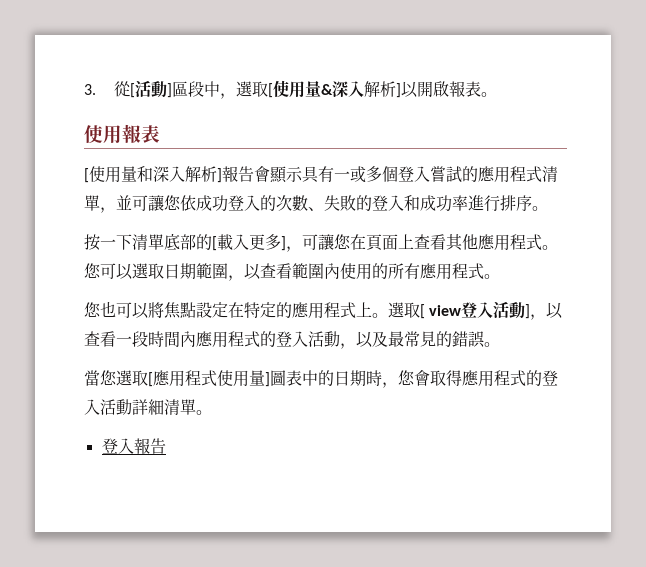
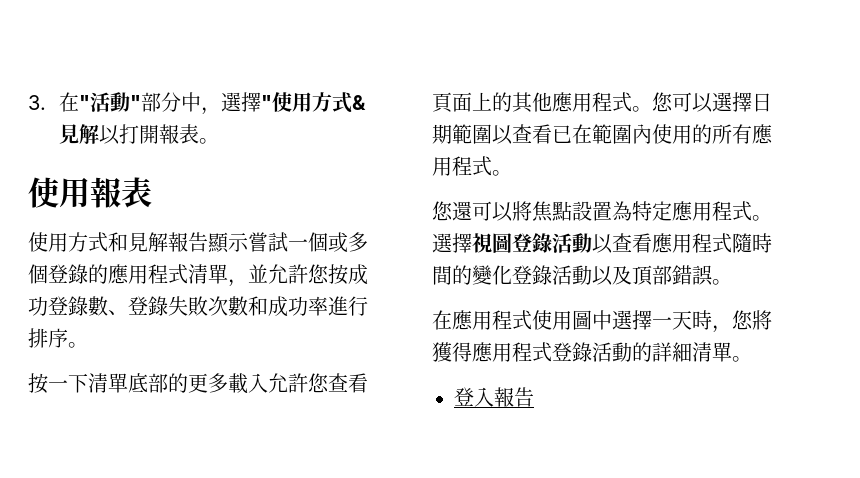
[113,80,497,99] [84,124,160,144] [84,166,350,183] 從[活動]區段中，選取[使用量&深入解析]以開啟報表。 // 使用報表 // [使用量和深入解析]報告會顯示具有一 -> [58,92,366,115] [58,124,219,145] [28,177,152,208] [28,232,328,253] 在"活動"部分中，選擇"使用方式&見解以打開報表。 // 使用報表 // 使用方式和見解報告顯示嘗試一個
[414,166,462,183] 入嘗試 -> [68,264,88,284] 錄
[132,195,404,212] 可讓您依成功登入的次數、失敗的登入 -> [268,264,368,285] [28,296,248,316] 允許您按成功登錄數、登錄失敗次數
[212,234,446,252] [載入更多]，可讓您在頁面上查看 -> [188,373,368,394] [432,92,512,113] 更多載入允許您查看頁面上的
[148,263,164,279] 取 -> [732,92,752,112] 擇
[228,263,292,281] ，以查看 -> [492,124,592,145] 以查看已在
[100,301,116,317] 也 -> [452,201,472,221] 還
[212,301,564,320] [84,331,500,349] [84,370,558,388] [84,399,132,415] 定在特定的應用程式上。選取[ view登入活動]，以查看一段時間內應用程式的登入活動，以及最常見的錯誤。 // 當您選取[應用程式使用量]圖表中的日期時，您會取得應用程式的登入活動 -> [592,201,772,221] [432,233,772,254] [432,265,732,286] [432,310,772,333] [432,342,652,362] 置為特定應用程式。選擇視圖登錄活動以查看應用程式隨時間的變化登錄活動以及頂部錯誤。 // 在應用程式使用圖中選擇一天時，您將獲得應用程式登錄活動的

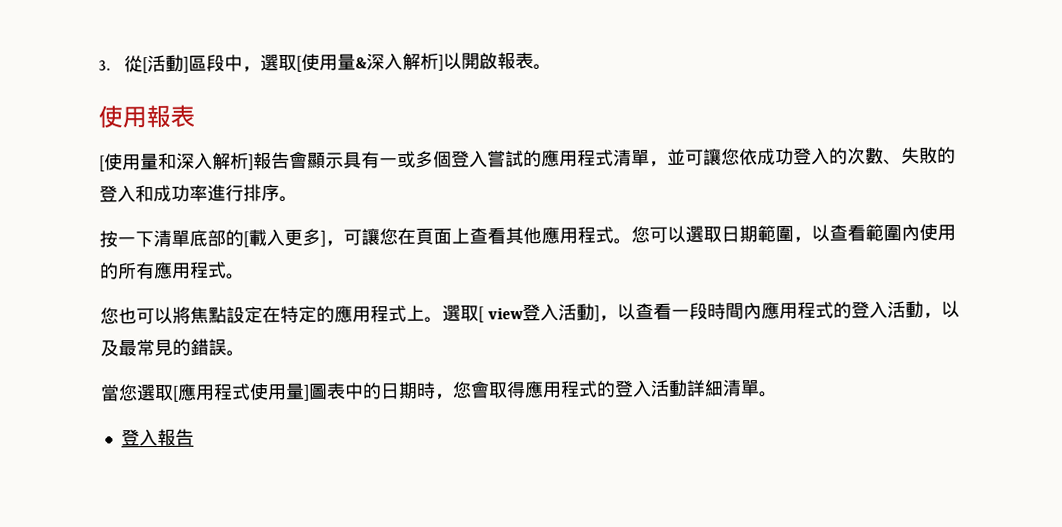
[58,92,366,115] [58,124,219,145] [28,177,152,208] [28,232,328,253] 在"活動"部分中，選擇"使用方式&見解以打開報表。 // 使用報表 // 使用方式和見解報告顯示嘗試一個 -> [123,51,552,74] [98,104,195,129] [99,151,398,172] 從[活動]區段中，選取[使用量&深入解析]以開啟報表。 // 使用報表 // [使用量和深入解析]報告會顯示具有一
[68,264,88,284] 錄 -> [469,150,524,168] 入嘗試
[268,264,368,285] [28,296,248,316] 允許您按成功登錄數、登錄失敗次數 -> [685,146,956,166] [99,185,136,203] 可讓您依成功登入的次數、失敗的登入
[188,373,368,394] [432,92,512,113] 更多載入允許您查看頁面上的 -> [243,227,506,248] [載入更多]，可讓您在頁面上查看
[732,92,752,112] 擇 -> [703,226,722,243] 取
[492,124,592,145] 以查看已在 -> [793,224,866,243] ，以查看
[452,201,472,221] 還 -> [118,307,137,325] 也
[592,201,772,221] [432,233,772,254] [432,265,732,286] [432,310,772,333] [432,342,652,362] 置為特定應用程式。選擇視圖登錄活動以查看應用程式隨時間的變化登錄活動以及頂部錯誤。 // 在應用程式使用圖中選擇一天時，您將獲得應用程式登錄活動的 -> [244,300,960,324] [100,338,245,357] [100,379,688,402] 定在特定的應用程式上。選取[ view登入活動]，以查看一段時間內應用程式的登入活動，以及最常見的錯誤。 // 當您選取[應用程式使用量]圖表中的日期時，您會取得應用程式的登入活動

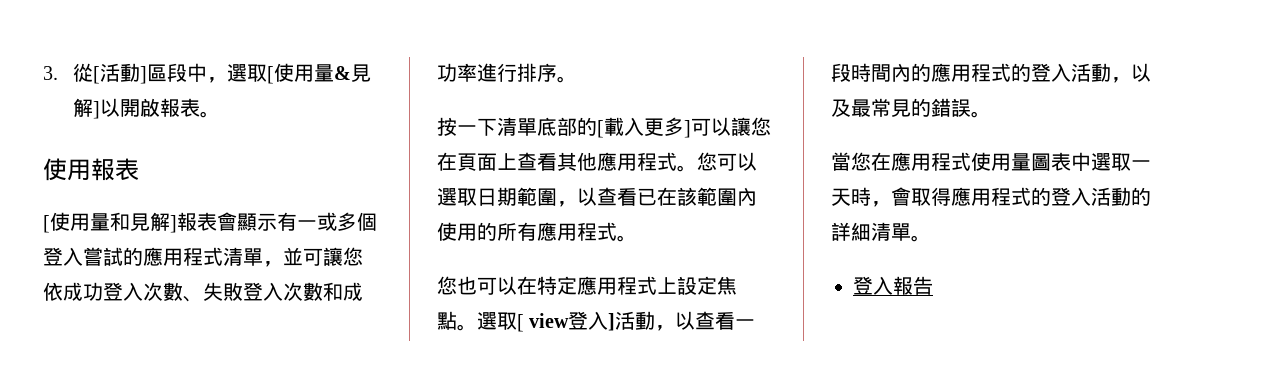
[365,52,439,71] 深入解析 -> [350,64,371,82] [72,98,93,117] 見解
[176,151,362,171] 深入解析]報告會顯示具 -> [130,212,277,233] 見解]報表會顯示
[829,147,848,165] 的 -> (143, 291) none
[937,146,956,164] [99,185,136,203] 的登入 -> [243,282,323,301] 登入次數
[325,229,362,247] ，可 -> [691,117,731,136] 可以
(866, 233) none -> [637,187,697,206] 已在該
[172,305,335,324] 將焦點設定在特定的 -> [517,276,577,295] 在特定
(425, 313) none -> [677,276,737,295] [437,311,457,330] 設定焦點
[557,303,600,322] 活動] -> [608,311,656,331] ]活動
(762, 311) none -> [911,63,931,82] 的
[136,384,179,402] 選取[ -> [871,152,891,171] 在
[303,381,472,401] ]圖表中的日期時，您 -> [1031,152,1151,171] [831,187,891,207] 圖表中選取一天時，
(688, 388) none -> [1131,187,1151,206] 的

